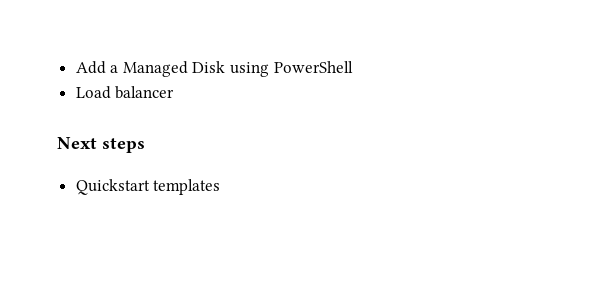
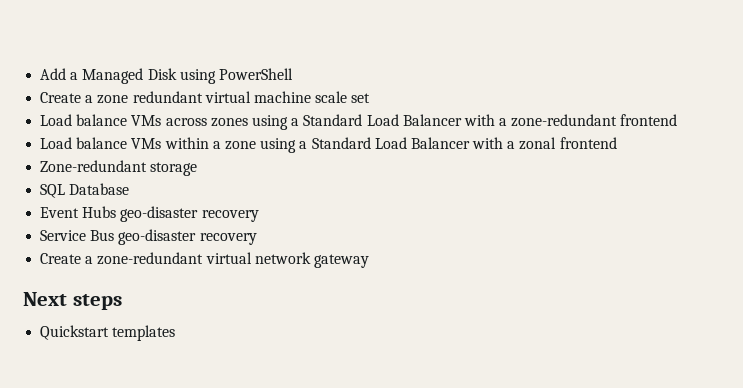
[75,86,175,99] Load balancer -> [40,91,371,104] [40,114,678,130] [40,137,617,153] [40,160,198,176] [40,183,130,198] [40,206,259,222] [40,229,257,245] [40,252,369,268] Create a zone redundant virtual machine scale set // Load balance VMs across zones using a Standard Load Balancer with a zone-redundant frontend // Load balance VMs within a zone using a Standard Load Balancer with a zonal frontend // Zone-redundant storage // SQL Database // Event Hubs geo-disaster recovery // Service Bus geo-disaster recovery // Create a zone-redundant virtual network gateway

